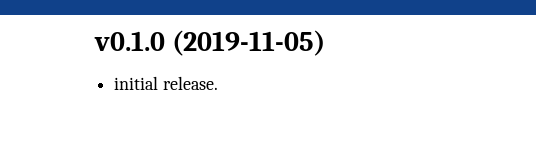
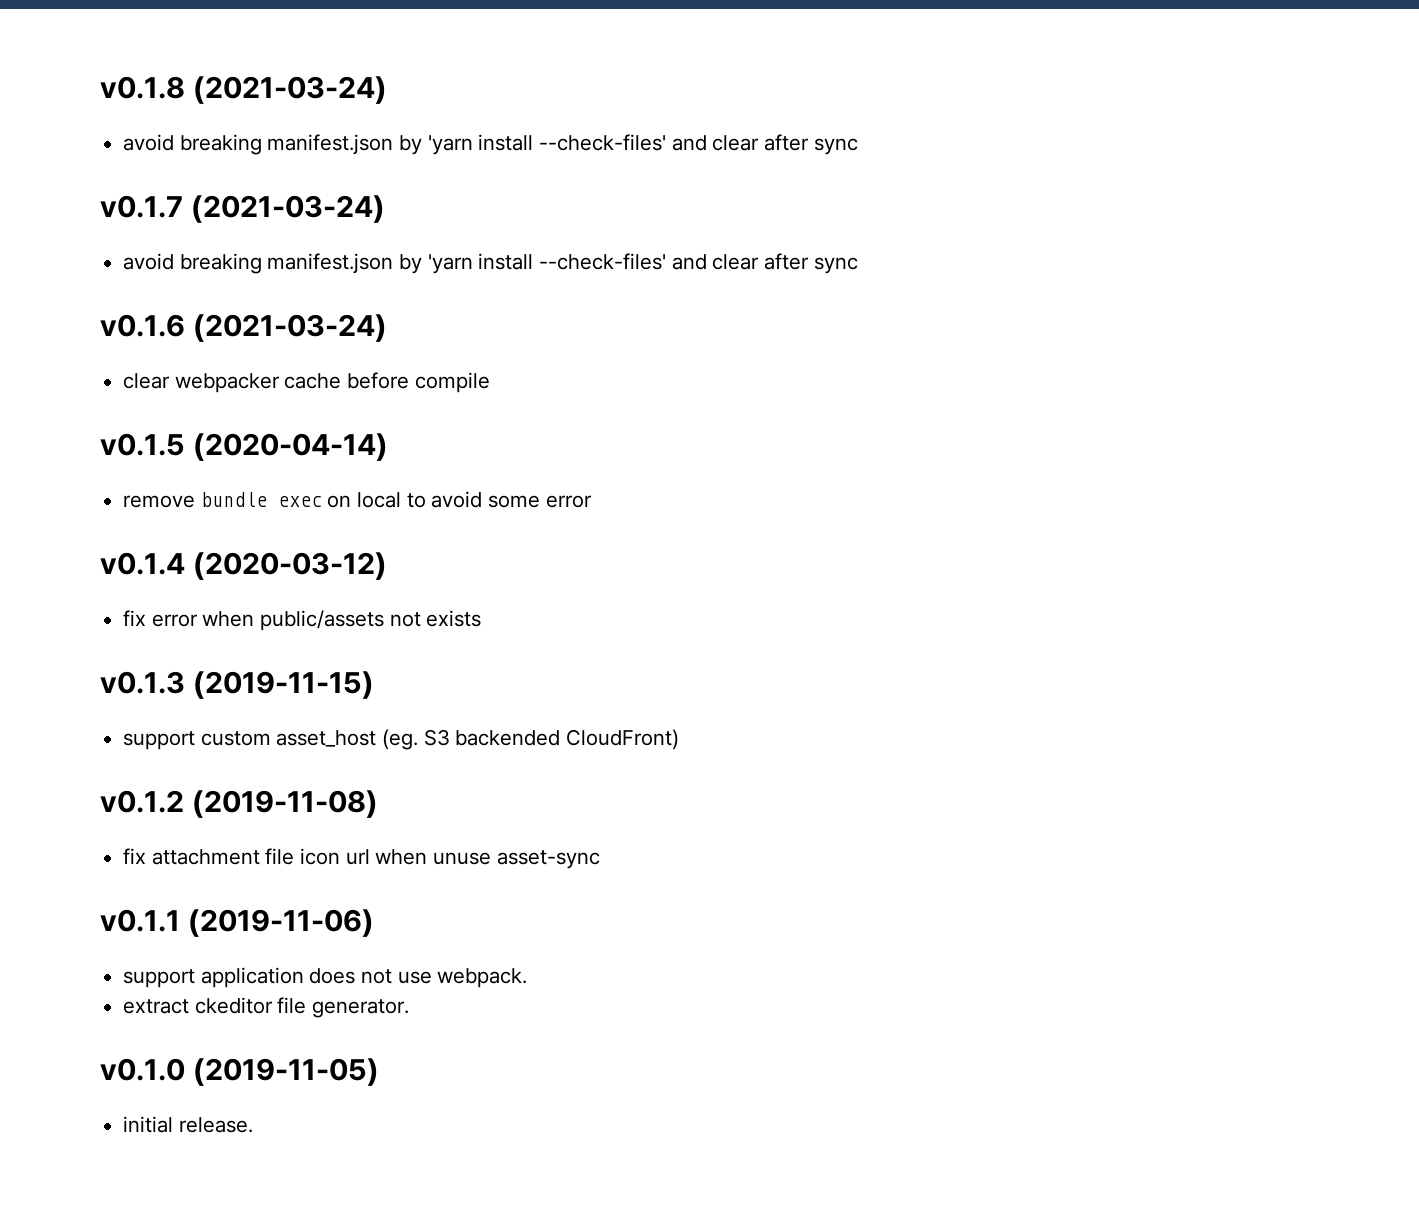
(94, 41) none -> [100,76,387,104] [123,134,858,155] [100,195,385,223] [123,253,858,274] [100,314,387,342] [123,372,490,393] [100,433,388,461] [123,491,592,508] [100,552,387,580] [123,610,482,631] [100,671,374,699] [123,729,680,750] [100,790,378,818] [123,848,600,869] [100,909,374,937] [123,967,528,988] [123,997,410,1018] v0.1.8 (2021-03-24) // avoid breaking manifest.json by 'yarn install --check-files' and clear after sync // v0.1.7 (2021-03-24) // avoid breaking manifest.json by 'yarn install --check-files' and clear after sync // v0.1.6 (2021-03-24) // clear webpacker cache before compile // v0.1.5 (2020-04-14) // remove bundle exec on local to avoid some error // v0.1.4 (2020-03-12) // fix error when public/assets not exists // v0.1.3 (2019-11-15) // support custom asset_host (eg. S3 backended CloudFront) // v0.1.2 (2019-11-08) // fix attachment file icon url when unuse asset-sync // v0.1.1 (2019-11-06) // support application does not use webpack. // extract ckeditor file generator. //

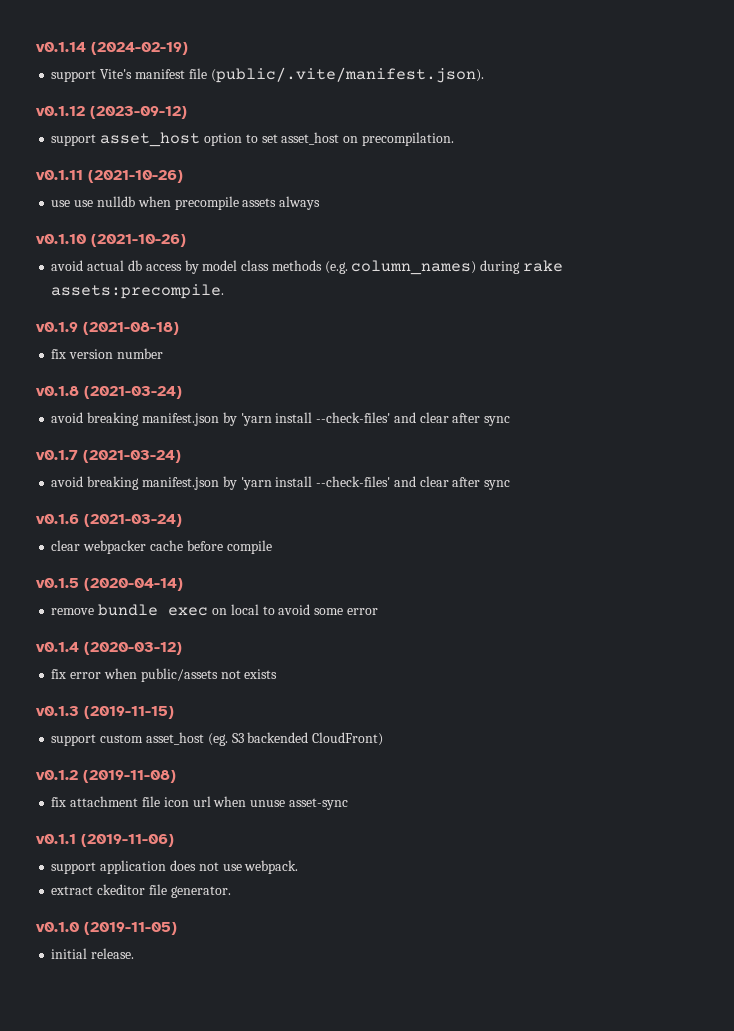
(100, 87) none -> [36,42,188,55] [51,67,484,83] [36,106,187,119] [51,132,454,147] [36,170,183,183] [51,196,321,210] [36,234,186,247] [51,260,563,275] [51,284,225,299] [36,322,179,335] [51,348,163,359] v0.1.14 (2024-02-19) // support Vite's manifest file (public/.vite/manifest.json). // v0.1.12 (2023-09-12) // support asset_host option to set asset_host on precompilation. // v0.1.11 (2021-10-26) // use use nulldb when precompile assets always // v0.1.10 (2021-10-26) // avoid actual db access by model class methods (e.g. column_names) during rake assets:precompile. // v0.1.9 (2021-08-18) // fix version number //

